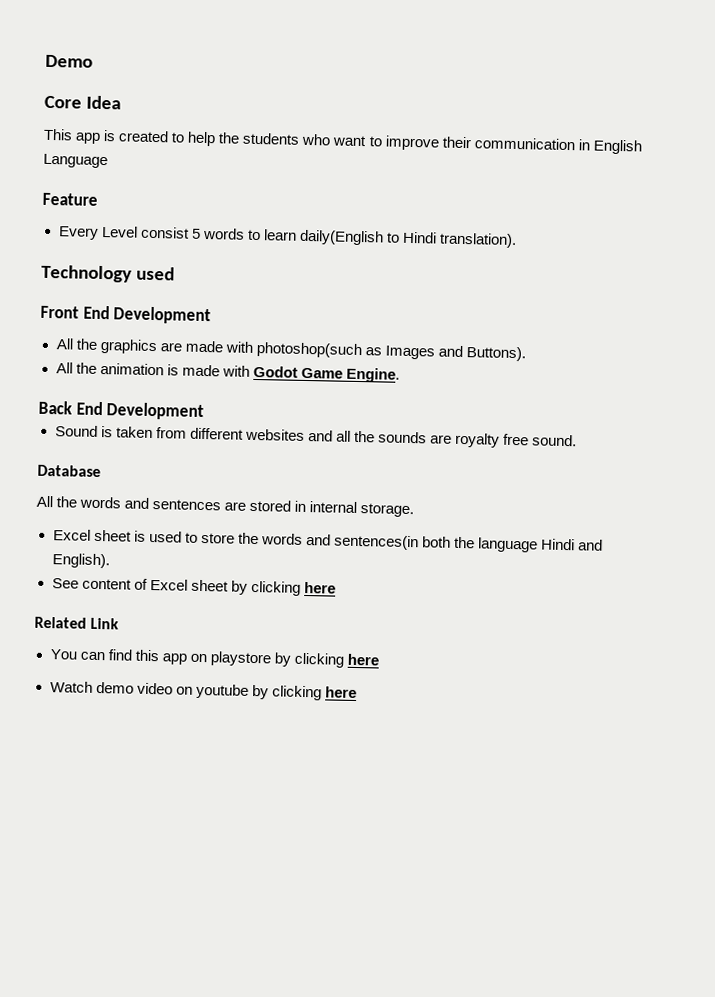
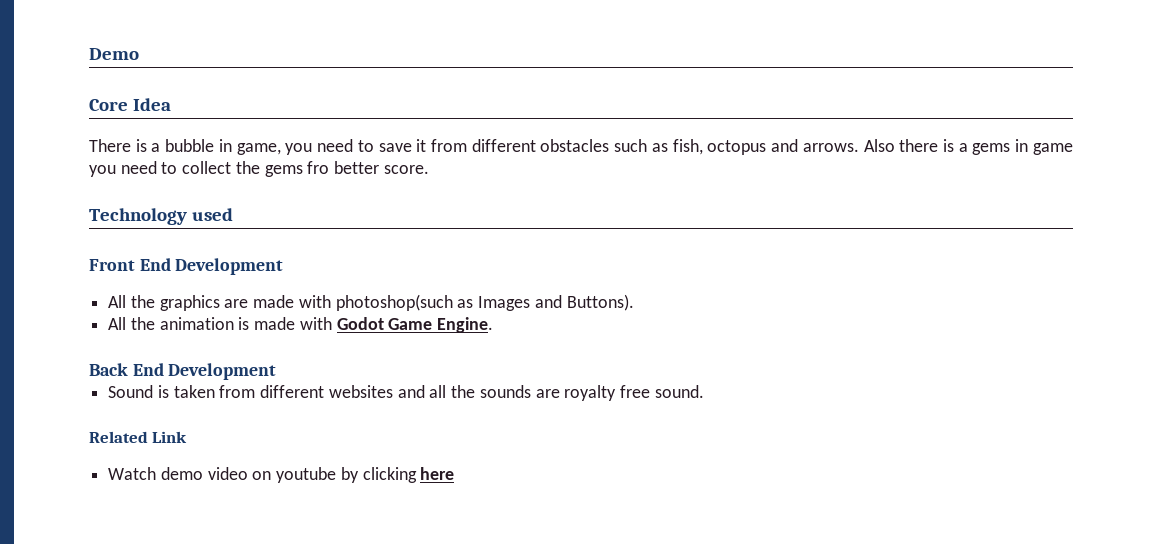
[43,128,642,155] [43,153,108,169] [42,192,98,206] [57,225,518,249] This app is created to help the students who want to improve their communication in English Language // Feature // Every Level consist 5 words to learn daily(English to Hindi translation). -> [89,139,1073,155] [89,161,429,177] There is a bubble in game, you need to save it from different obstacles such as fish, octopus and arrows. Also there is a gems in game you need to collect the gems fro better score.
[37,464,101,478] [36,495,415,518] [52,529,604,553] [51,553,110,569] [51,578,336,596] [34,616,120,630] [49,649,379,668] Database // All the words and sentences are stored in internal storage. // Excel sheet is used to store the words and sentences(in both the language Hindi and English). // See content of Excel sheet by clicking here // Related Link // You can find this app on playstore by clicking here -> [89,431,188,443] Related Link

